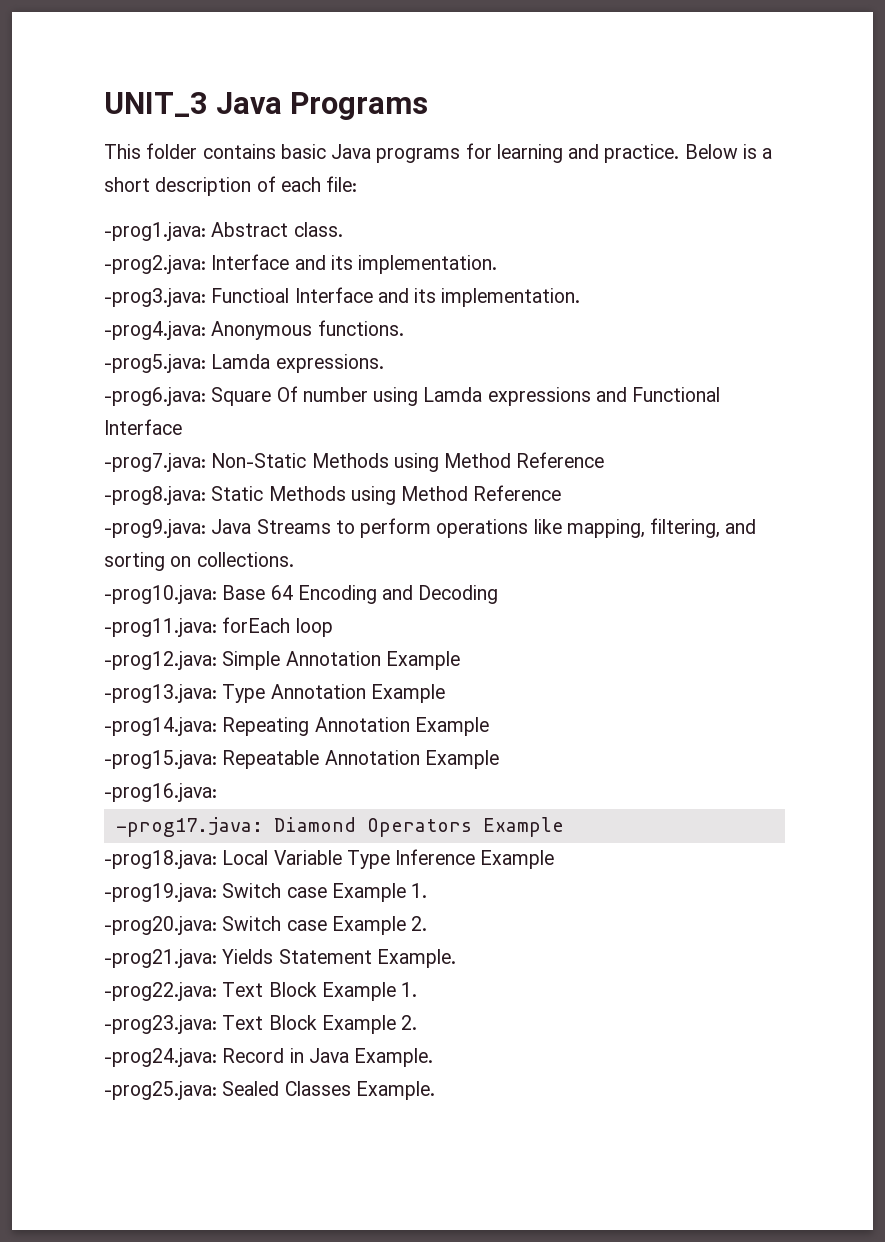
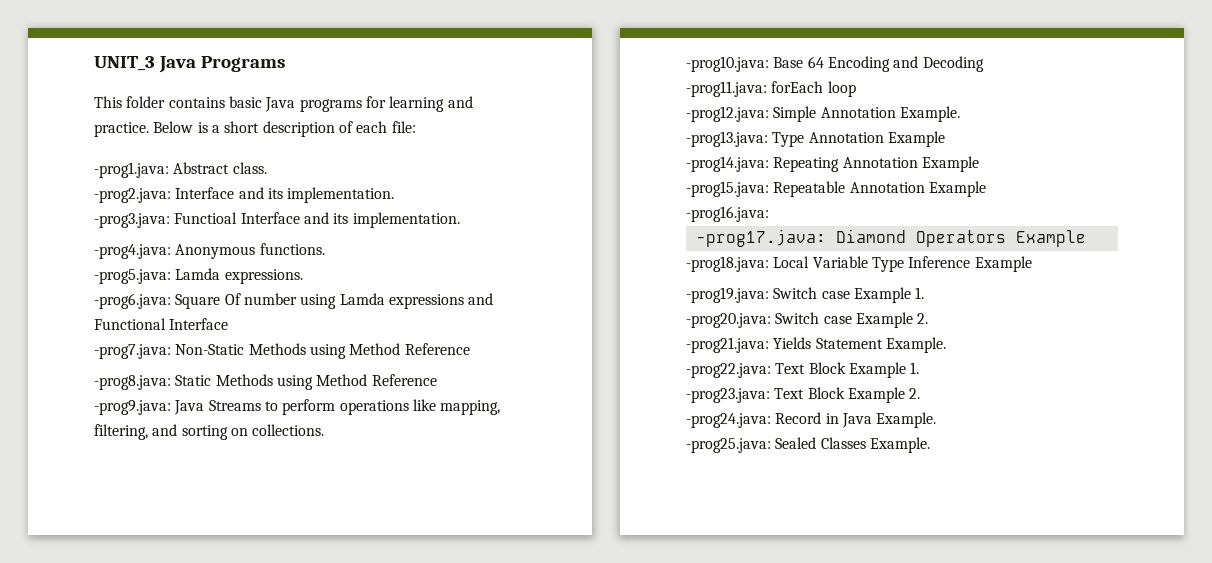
[385,651,460,670] Example -> [899,106,960,122] Example.

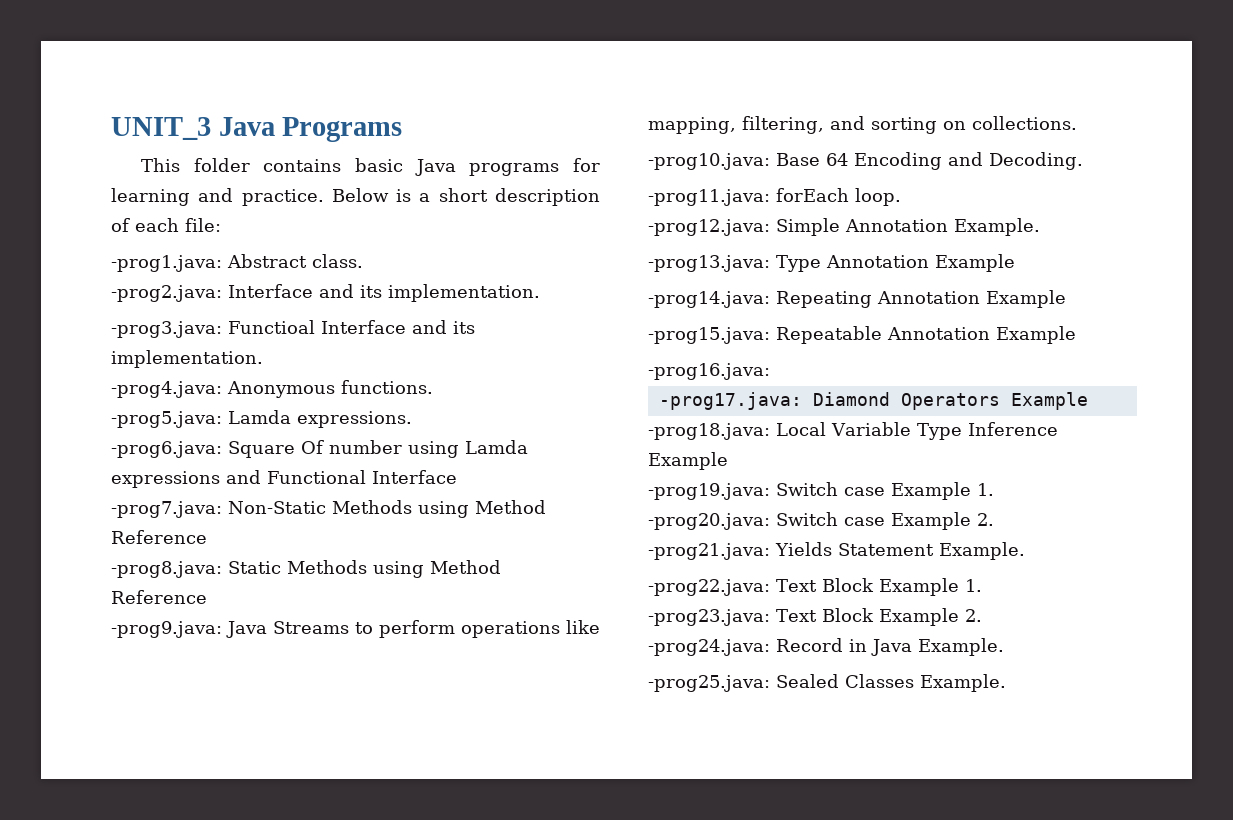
[922,56,984,72] Decoding -> [989,152,1083,170] Decoding.
[827,81,856,97] loop -> [855,188,901,206] loop.

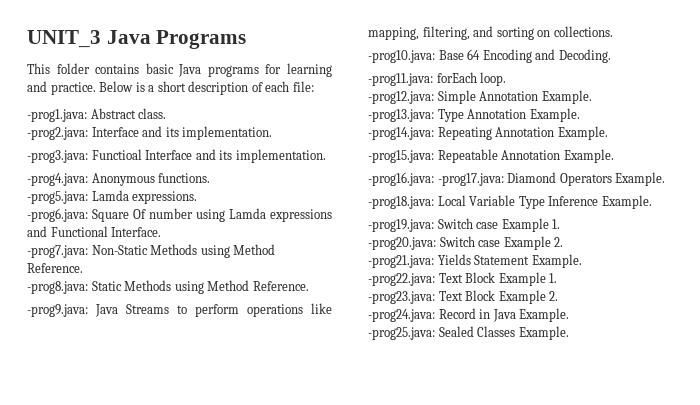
[372,470,457,484] Interface -> [111,227,162,237] Interface.
[111,530,207,544] Reference -> [27,263,83,273] Reference.
[111,590,207,604] Reference -> [252,281,309,291] Reference.
[935,254,1015,272] Example -> [529,108,580,122] Example.
[986,290,1066,308] Example -> [557,126,608,140] Example.
[996,326,1076,344] Example -> [563,149,614,163] Example.
(770, 371) // -> (434, 179) none
[1010,392,1088,410] Example -> [615,172,666,186] Example.
[648,452,728,470] Example -> [601,195,652,209] Example.

